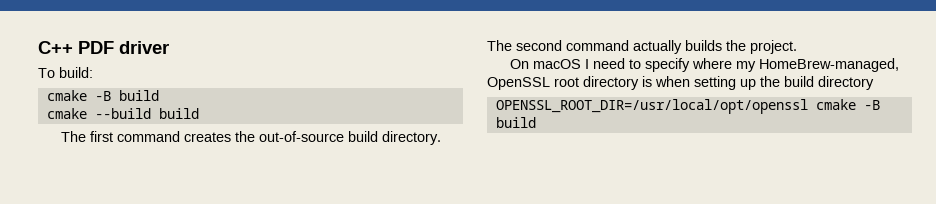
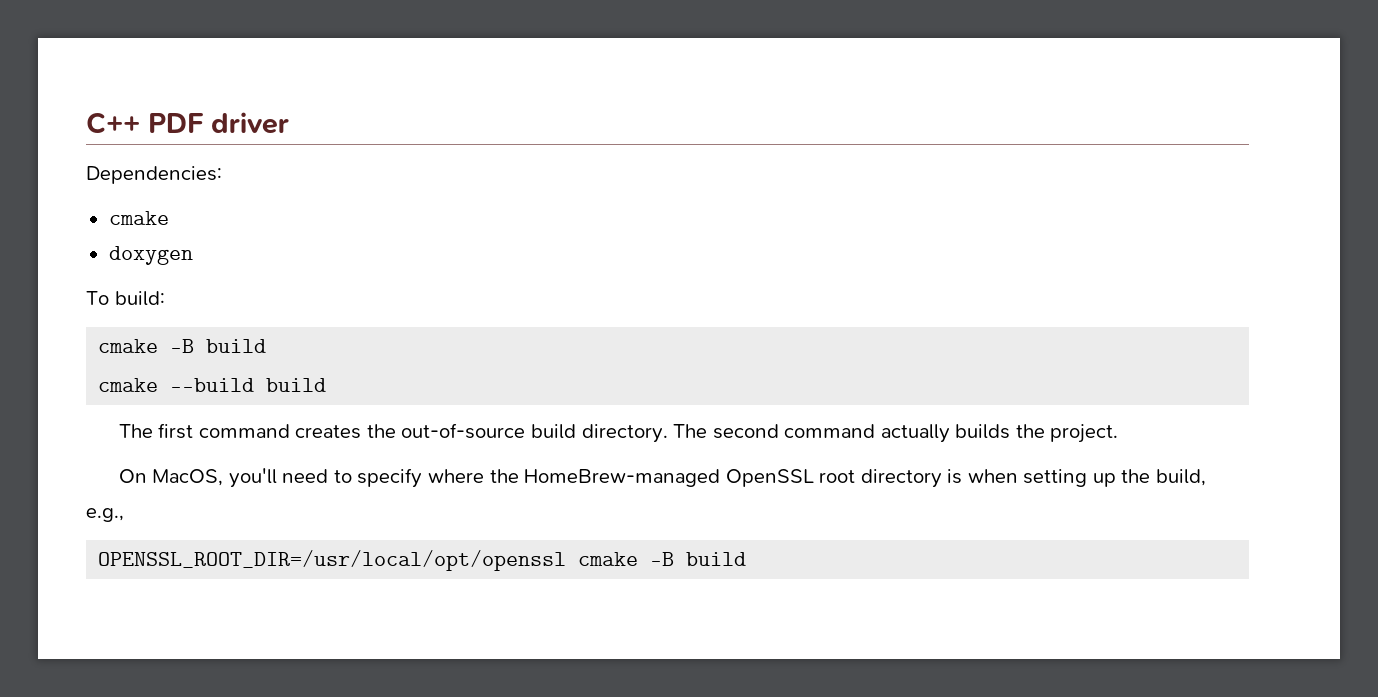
(169, 47) none -> [86,166,222,184] [108,211,169,225] [108,246,193,265] // Dependencies: // cmake // doxygen
[532,59,589,69] macOS I -> [152,468,277,488] MacOS, you'll
[735,58,899,72] my HomeBrew-managed, -> [489,469,721,487] the HomeBrew-managed
[784,76,874,90] build directory -> [1155,469,1206,486] [86,508,124,522] build, e.g.,

